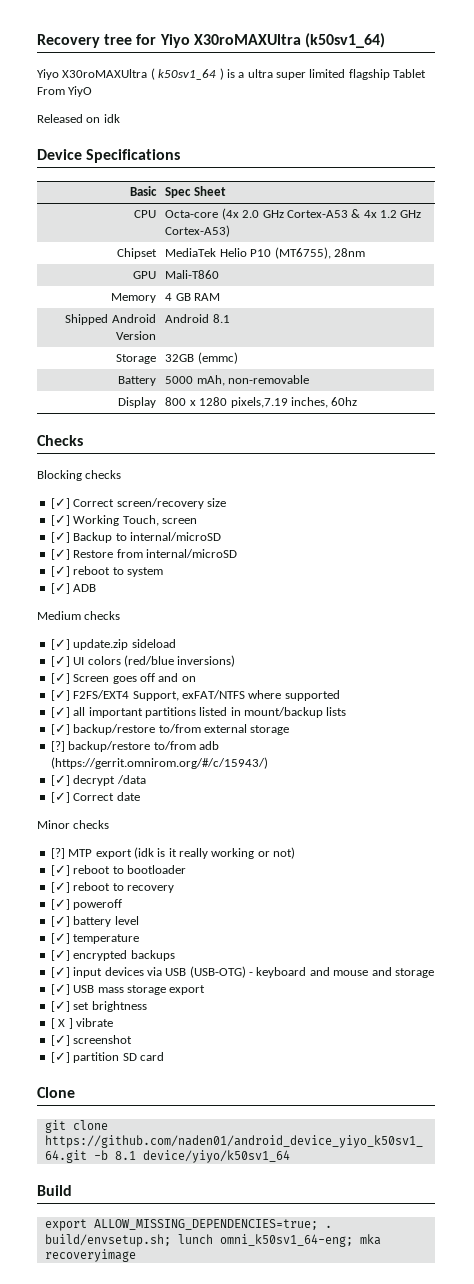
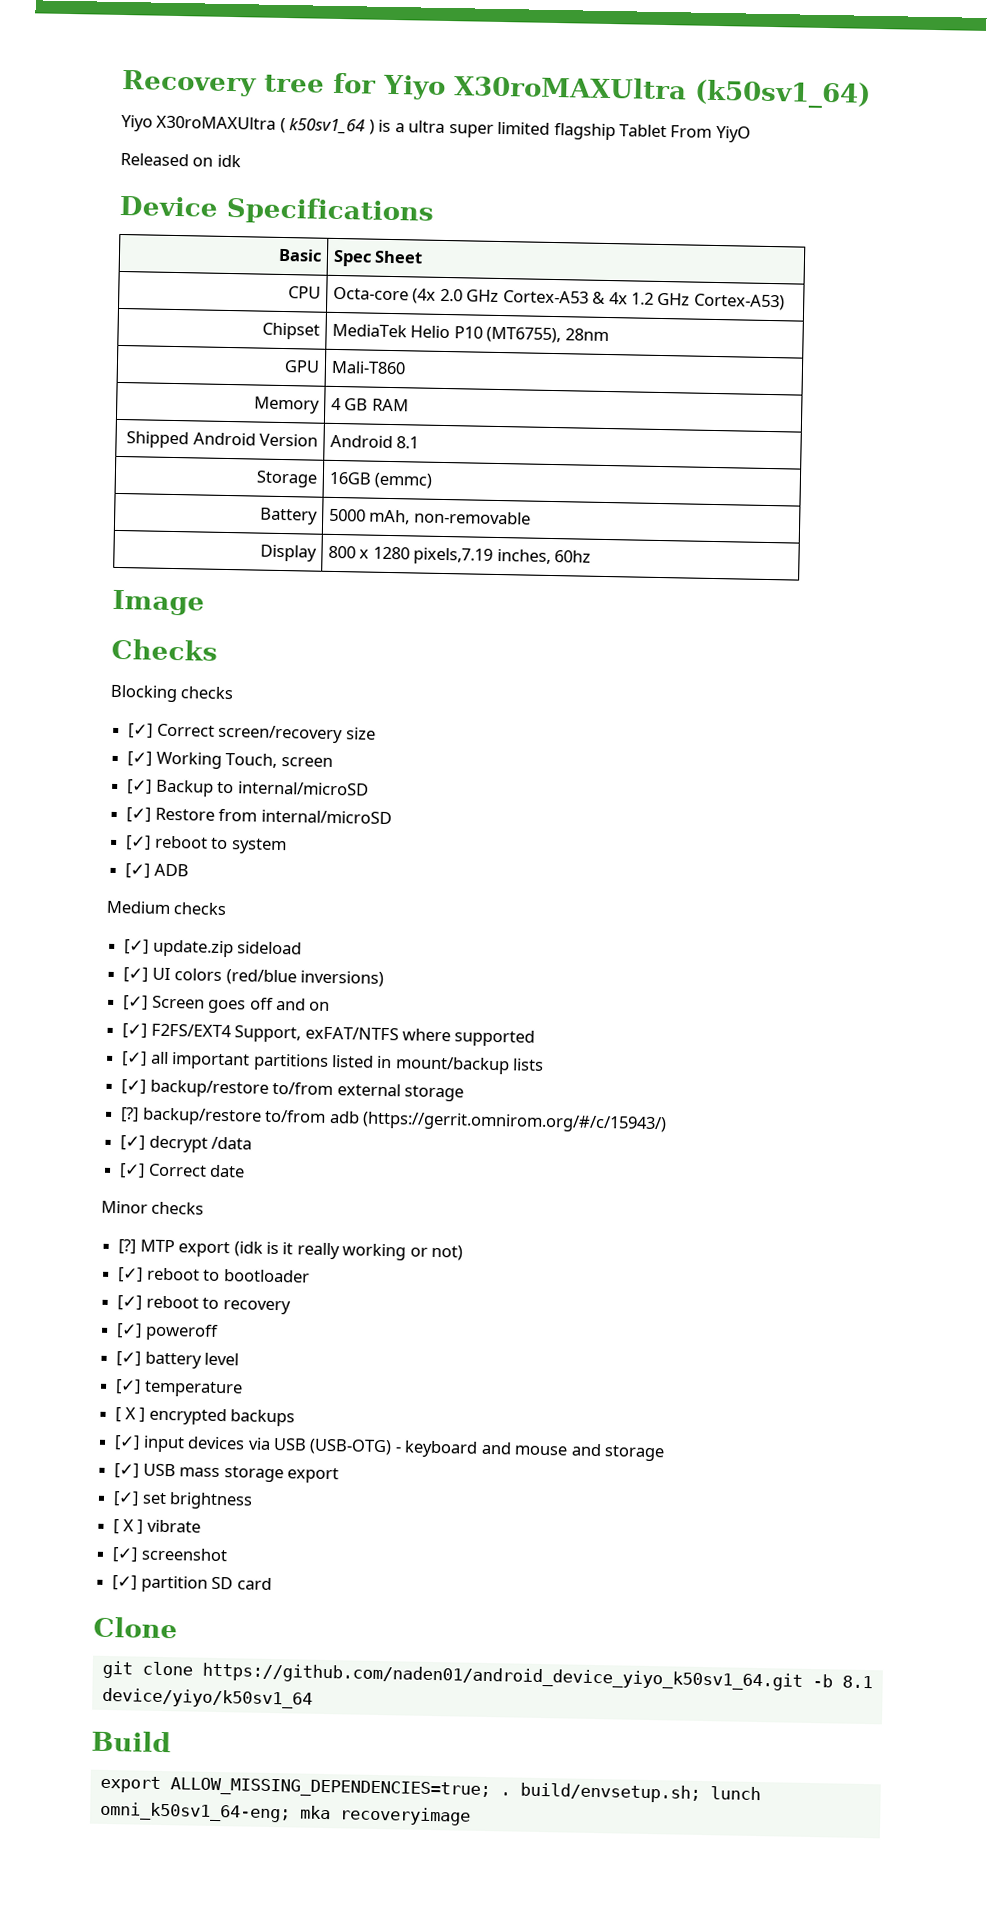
[165,354,195,362] 32GB -> [328,471,371,485] 16GB
(358, 401) none -> [112,589,205,616] // Image
[50,950,70,961] [✓] -> [115,1407,146,1423] [ X ]

